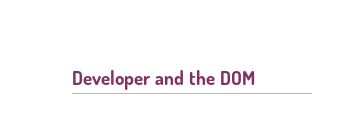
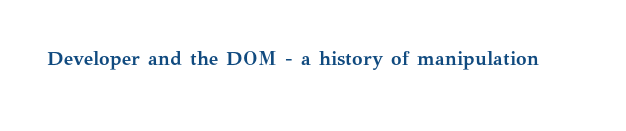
(256, 78) none -> [285,51,539,70] - a history of manipulation

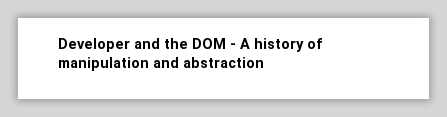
[301,56,311,65] a -> [240,38,250,49] A
(539, 60) none -> [153,57,264,68] and abstraction

